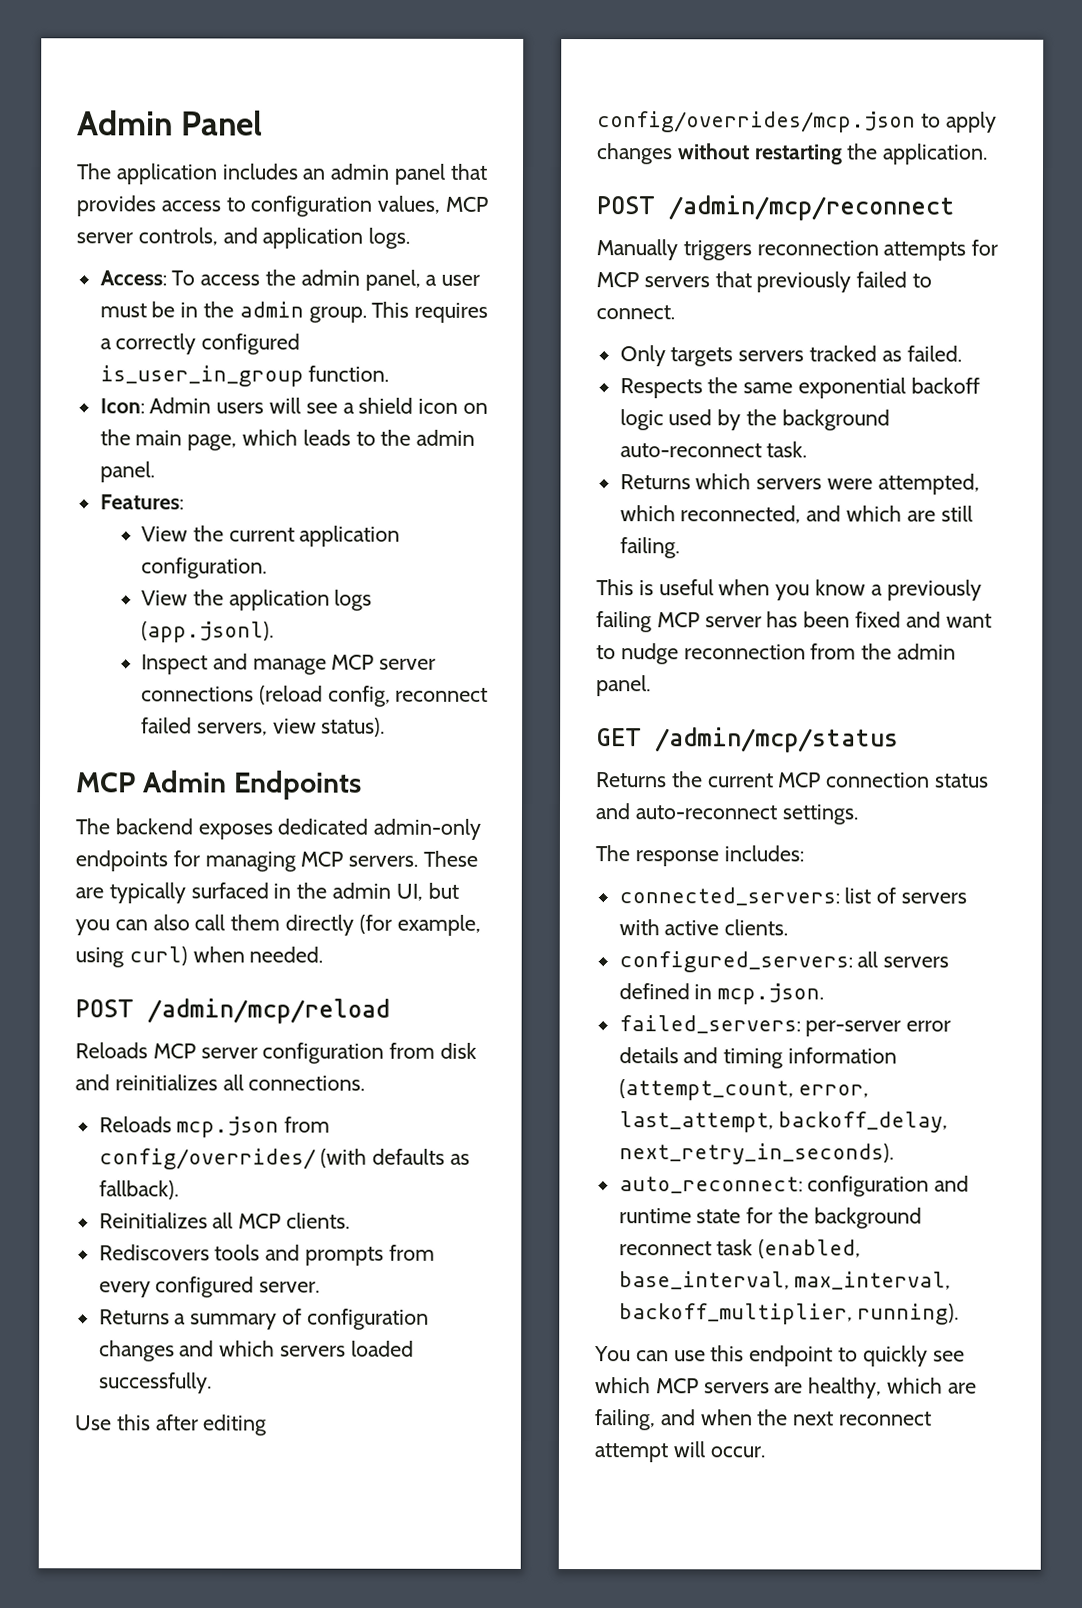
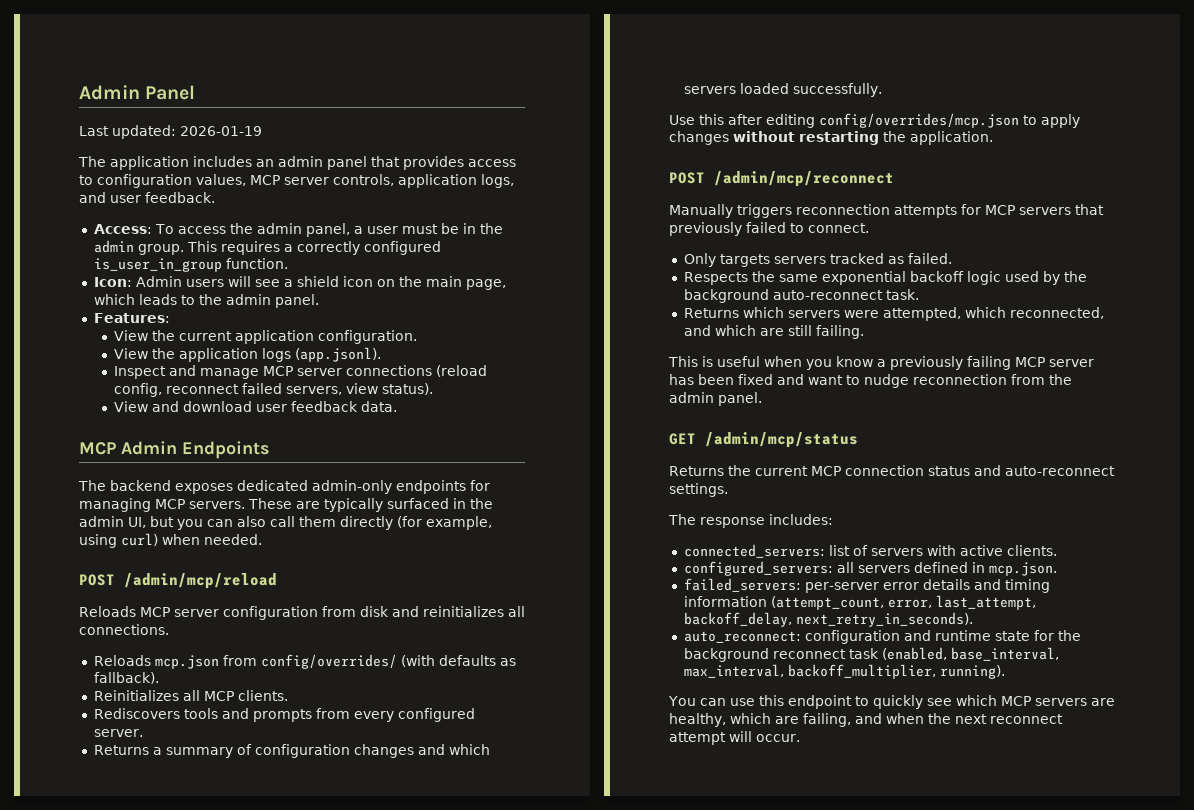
(264, 123) none -> [79,125,262,139] // Last updated: 2026-01-19
[222,227,411,249] and application logs. -> [398,174,514,188] [79,192,215,203] application logs, and user feedback.
(386, 727) none -> [114,401,398,412] // View and download user feedback data.

